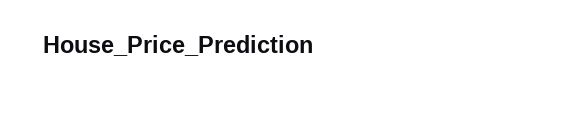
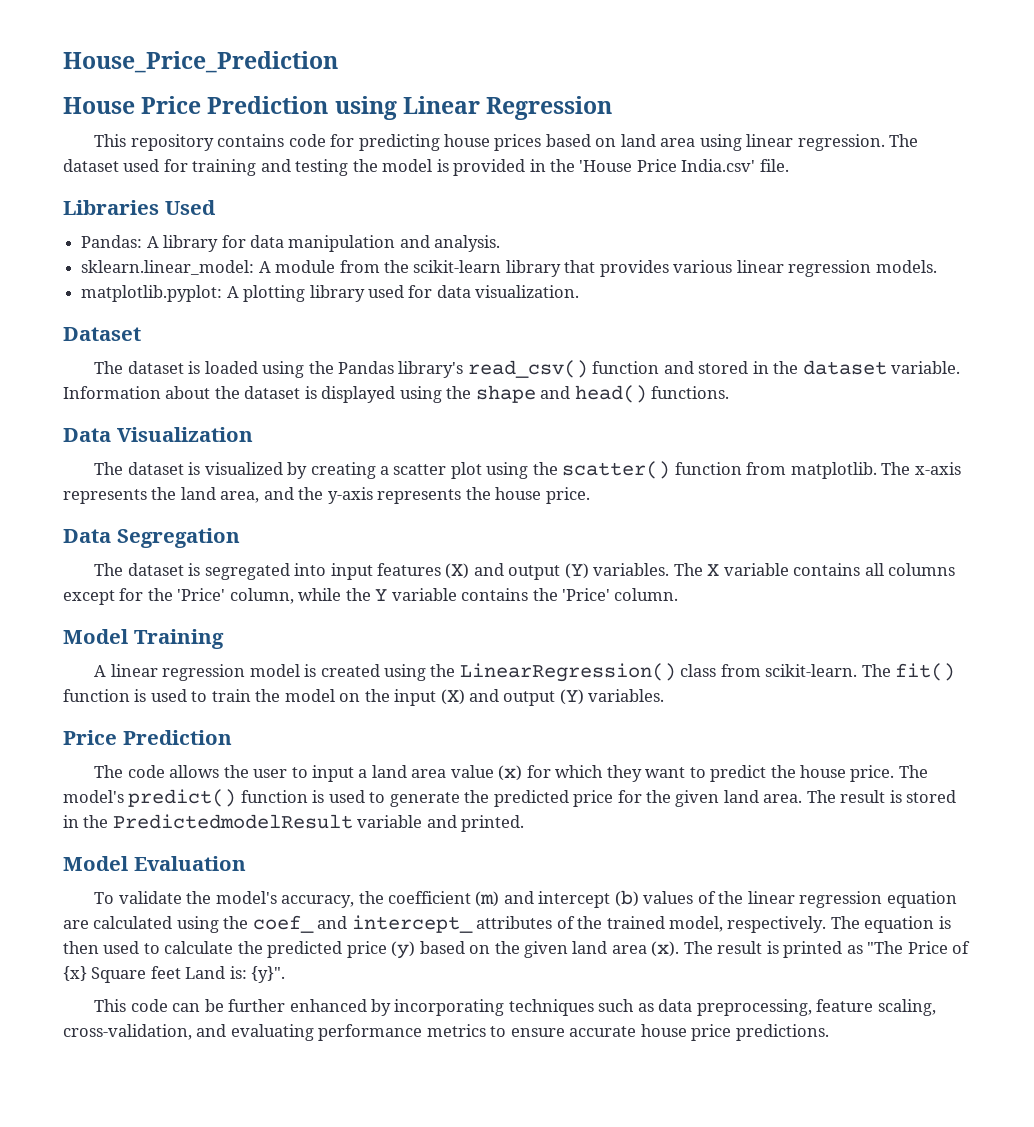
(313, 45) none -> [63,96,613,120] [94,134,919,151] [63,159,789,176] [63,200,216,215] [81,235,501,252] [81,260,937,277] [81,285,580,302] [63,327,141,341] [94,360,961,378] [63,385,730,403] [63,427,253,442] [94,461,961,479] [63,487,590,504] [63,528,240,548] [94,563,956,580] [63,588,679,605] [63,629,224,649] [94,663,956,682] [63,689,665,706] [63,730,232,745] [94,765,928,782] [63,789,957,807] [63,814,525,832] [63,856,246,871] [94,890,957,908] [63,915,951,933] [63,941,971,959] [63,966,286,983] [94,999,936,1016] [63,1024,829,1041] // House Price Prediction using Linear Regression // This repository contains code for predicting house prices based on land area using linear regression. The dataset used for training and testing the model is provided in the 'House Price India.csv' file. // Libraries Used // Pandas: A library for data manipulation and analysis. // sklearn.linear_model: A module from the scikit-learn library that provides various linear regression models. // matplotlib.pyplot: A plotting library used for data visualization. // Dataset // The dataset is loaded using the Pandas library's read_csv() function and stored in the dataset variable. Information about the dataset is displayed using the shape and head() functions. // Data Visualization // The dataset is visualized by creating a scatter plot using the scatter() function from matplotlib. The x-axis represents the land area, and the y-axis represents the house price. // Data Segregation // The dataset is segregated into input features (X) and output (Y) variables. The X variable contains all columns except for the 'Price' column, while the Y variable contains the 'Price' column. // Model Training // A linear regression model is created using the LinearRegression() class from scikit-learn. The fit() function is used to train the model on the input (X) and output (Y) variables. // Price Prediction // The code allows the user to input a land area value (x) for which they want to predict the house price. The model's predict() function is used to generate the predicted price for the given land area. The result is stored in the PredictedmodelResult variable and printed. // Model Evaluation // To validate the model's accuracy, the coefficient (m) and intercept (b) values of the linear regression equation are calculated using the coef_ and intercept_ attributes of the trained model, respectively. The equation is then used to calculate the predicted price (y) based on the given land area (x). The result is printed as "The Price of {x} Square feet Land is: {y}". // This code can be further enhanced by incorporating techniques such as data preprocessing, feature scaling, cross-validation, and evaluating performance metrics to ensure accurate house price predictions.

